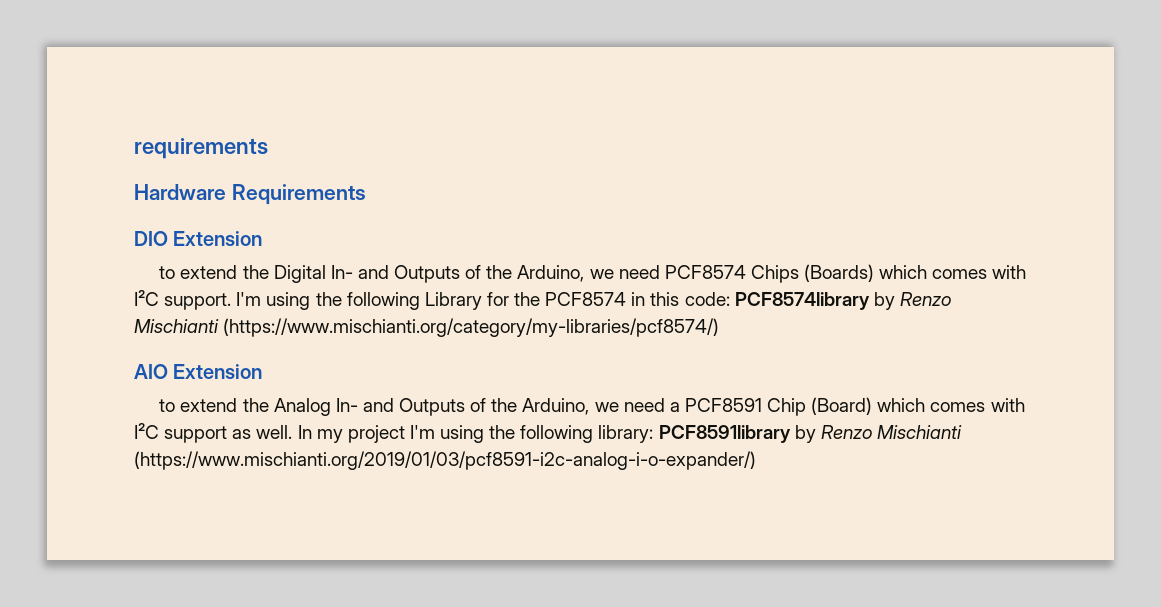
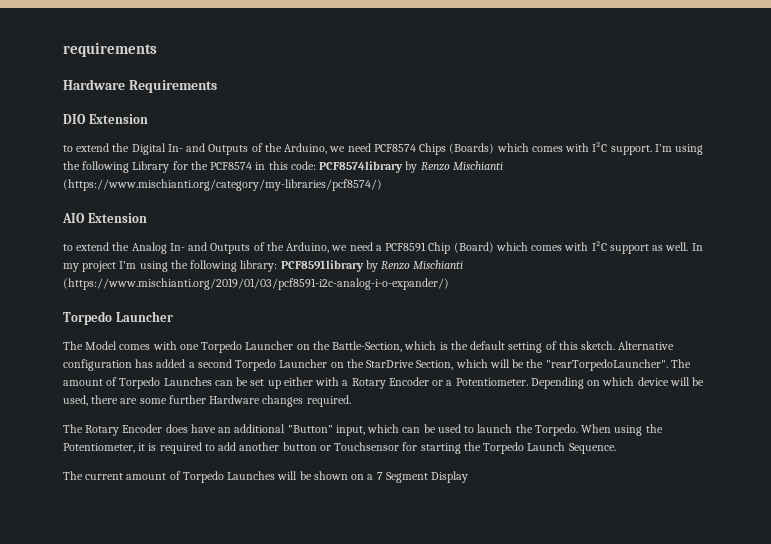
(756, 460) none -> [63,311,173,325] [63,341,675,353] [63,359,691,371] [63,377,705,389] [63,395,351,407] [63,424,663,436] [63,442,616,454] [63,471,469,483] // Torpedo Launcher // The Model comes with one Torpedo Launcher on the Battle-Section, which is the default setting of this sketch. Alternative configuration has added a second Torpedo Launcher on the StarDrive Section, which will be the "rearTorpedoLauncher". The amount of Torpedo Launches can be set up either with a Rotary Encoder or a Potentiometer. Depending on which device will be used, there are some further Hardware changes required. // The Rotary Encoder does have an additional "Button" input, which can be used to launch the Torpedo. When using the Potentiometer, it is required to add another button or Touchsensor for starting the Torpedo Launch Sequence. // The current amount of Torpedo Launches will be shown on a 7 Segment Display

